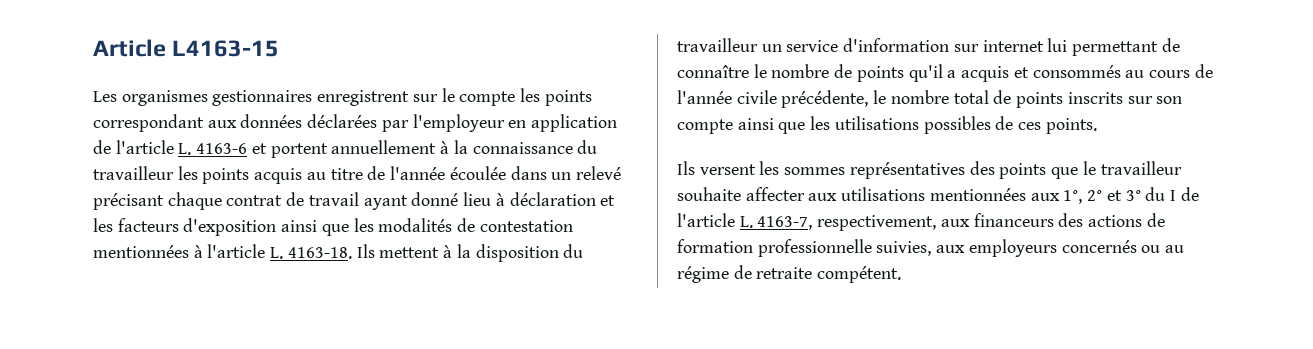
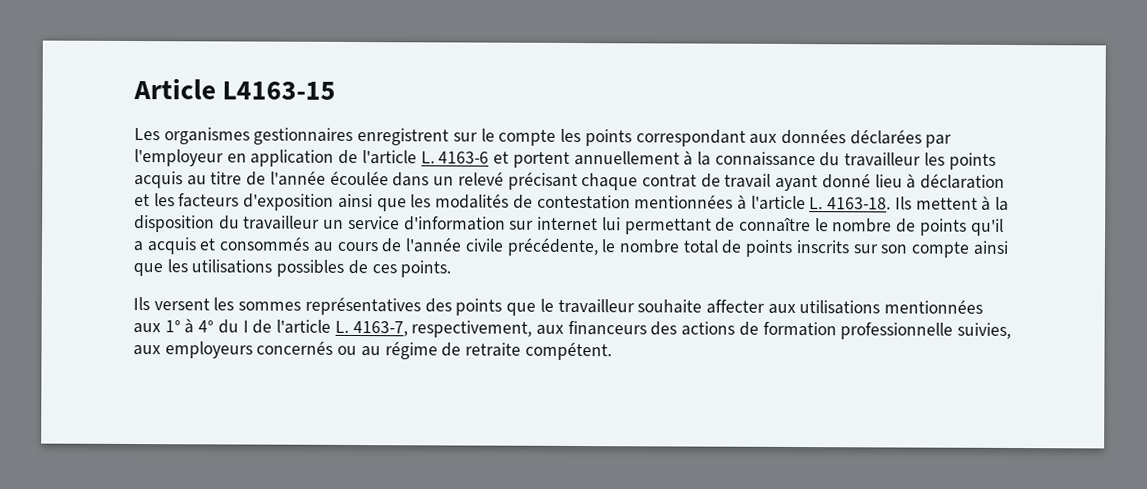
[1063,190,1141,204] 1°, 2° et 3° -> [164,318,215,334] 1° à 4°

